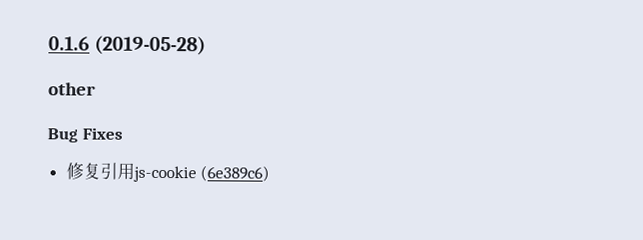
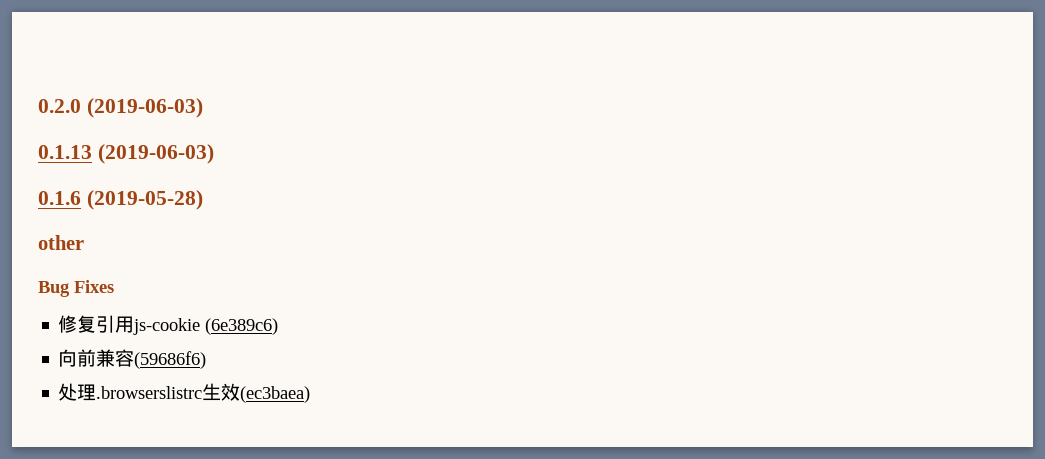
(48, 43) none -> [38,98,203,118] [38,144,214,164] 0.2.0 (2019-06-03) // 0.1.13 (2019-06-03) //
(271, 173) none -> [58,349,207,369] [58,383,311,403] // 向前兼容(59686f6) // 处理.browserslistrc生效(ec3baea)

